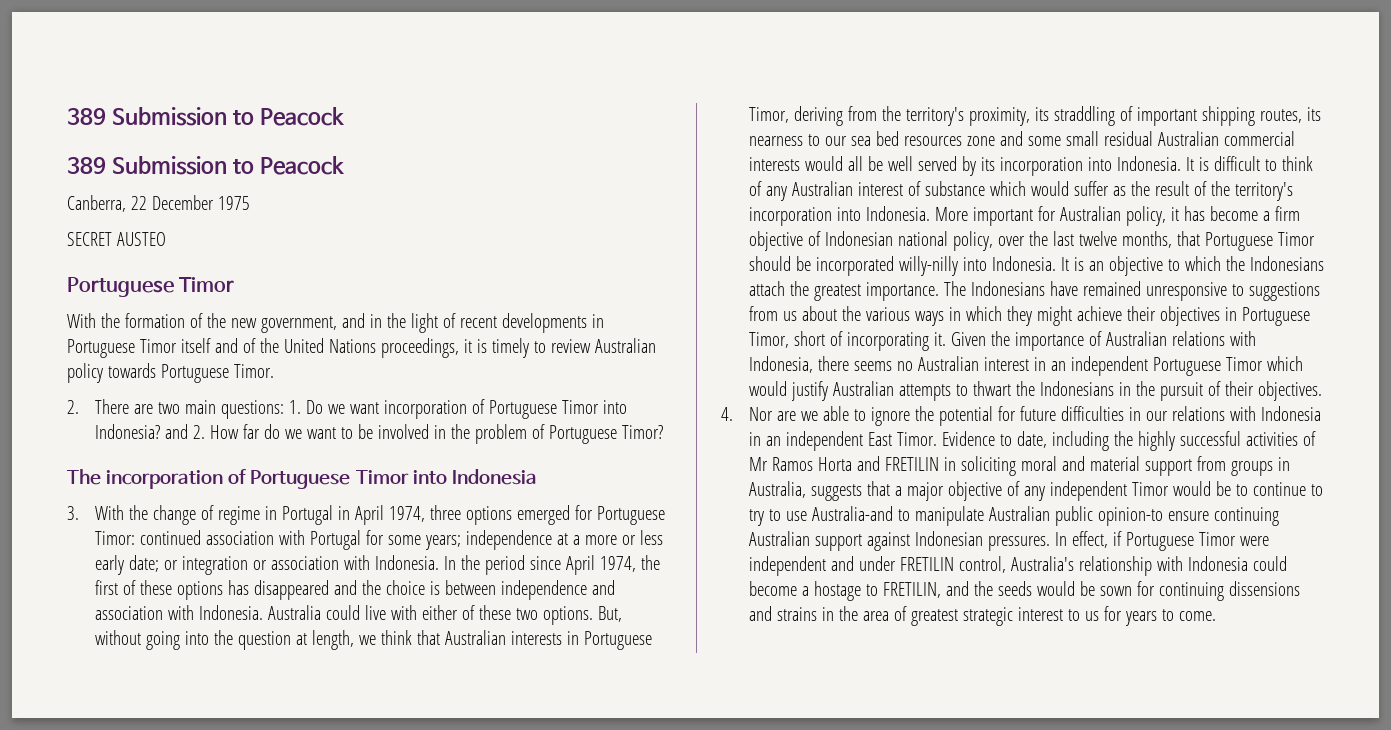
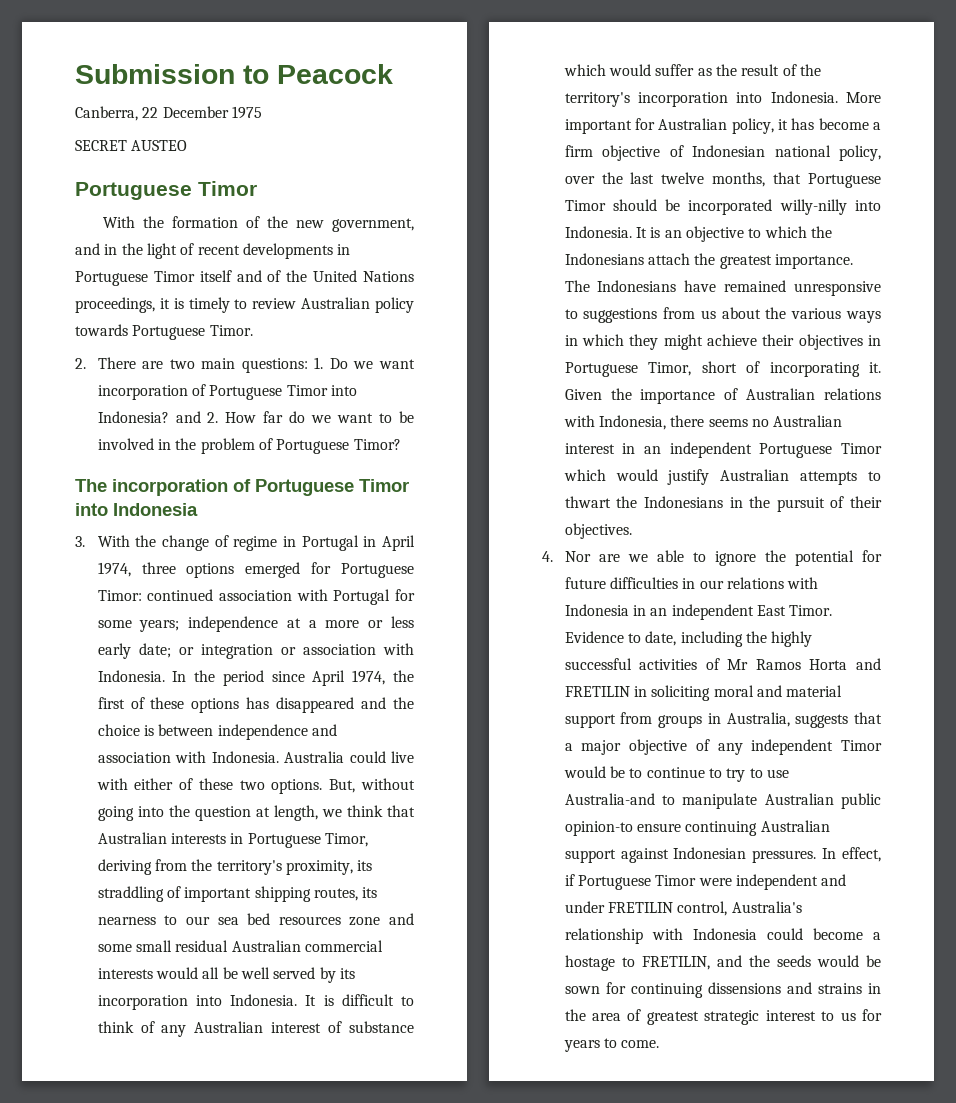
[67,107,345,126] [67,157,106,174] 389 Submission to Peacock // 389 -> (75, 74) none

